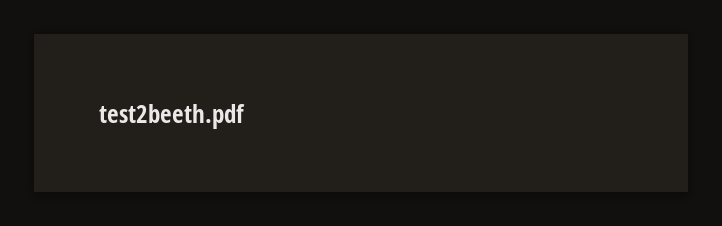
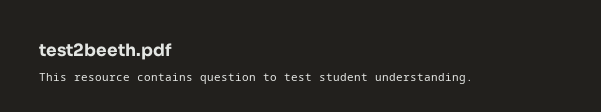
(245, 116) none -> [39,73,473,84] // This resource contains question to test student understanding.

